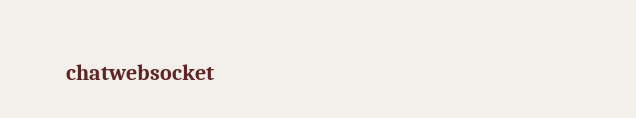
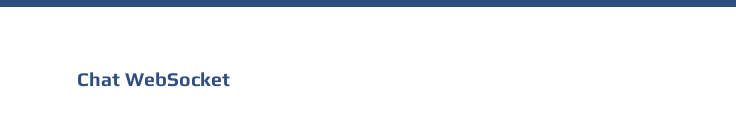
[66,64,214,80] chatwebsocket -> [77,72,231,87] Chat WebSocket

